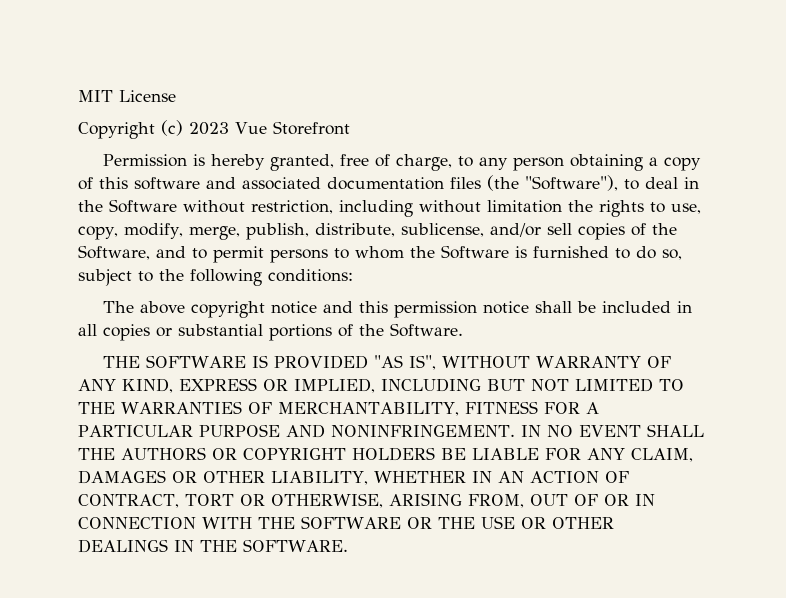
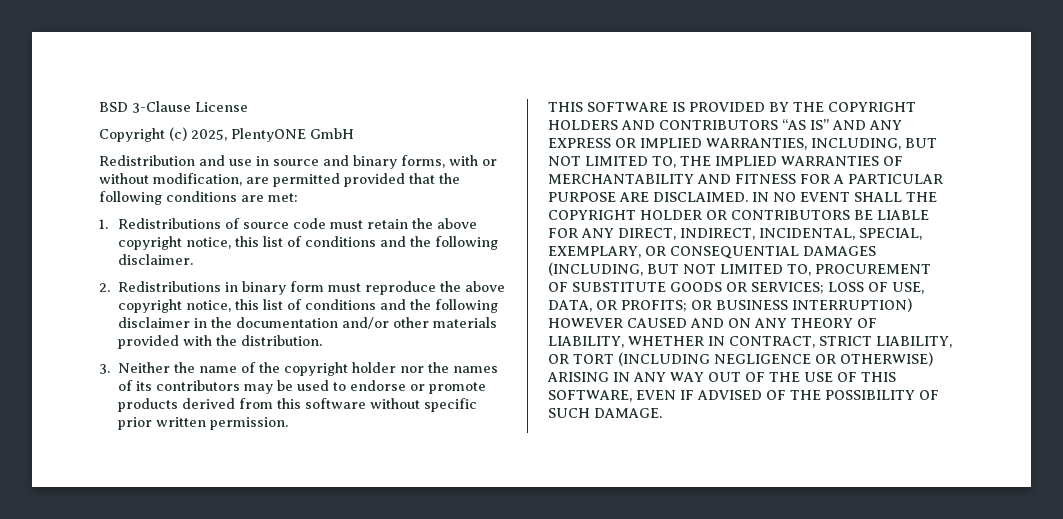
[78,90,113,102] MIT -> [99,101,191,113] BSD 3-Clause
[189,121,350,135] [102,154,701,171] [78,175,699,191] [78,199,701,217] [78,223,677,240] [78,245,682,263] [78,269,353,286] [102,301,692,318] [78,323,463,341] [102,355,671,370] [78,378,684,393] [78,401,459,416] 2023 Vue Storefront // Permission is hereby granted, free of charge, to any person obtaining a copy of this software and associated documentation files (the "Software"), to deal in the Software without restriction, including without limitation the rights to use, copy, modify, merge, publish, distribute, sublicense, and/or sell copies of the Software, and to permit persons to whom the Software is furnished to do so, subject to the following conditions: // The above copyright notice and this permission notice shall be included in all copies or substantial portions of the Software. // THE SOFTWARE IS PROVIDED "AS IS", WITHOUT WARRANTY OF ANY KIND, EXPRESS OR IMPLIED, INCLUDING BUT NOT LIMITED TO THE WARRANTIES OF MERCHANTABILITY, -> [191,128,354,142] [99,155,497,169] [99,173,460,187] [99,191,298,205] [99,218,477,229] [117,236,498,250] [117,254,193,265] [99,281,505,295] [117,299,498,313] [117,317,497,329] [117,335,322,349] [99,362,498,376] [117,380,486,394] [117,398,477,412] [117,417,288,430] [548,102,916,112] [548,119,902,130] [548,138,937,150] [548,156,903,168] [548,174,731,184] 2025, PlentyONE GmbH // Redistribution and use in source and binary forms, with or without modification, are permitted provided that the following conditions are met: // 1. Redistributions of source code must retain the above copyright notice, this list of conditions and the following disclaimer. // 2. Redistributions in binary form must reproduce the above copyright notice, this list of conditions and the following disclaimer in the documentation and/or other materials provided with the distribution. // 3. Neither the name of the copyright holder nor the names of its contributors may be used to endorse or promote products derived from this software without specific prior written permission. // THIS SOFTWARE IS PROVIDED BY THE COPYRIGHT HOLDERS AND CONTRIBUTORS “AS IS” AND ANY EXPRESS OR IMPLIED WARRANTIES, INCLUDING, BUT NOT LIMITED TO, THE IMPLIED WARRANTIES OF MERCHANTABILITY AND
[285,424,515,438] AND NONINFRINGEMENT. -> [619,192,748,202] ARE DISCLAIMED.
[121,447,693,462] [78,470,629,485] [78,493,655,508] [78,516,614,529] [78,539,348,553] AUTHORS OR COPYRIGHT HOLDERS BE LIABLE FOR ANY CLAIM, DAMAGES OR OTHER LIABILITY, WHETHER IN AN ACTION OF CONTRACT, TORT OR OTHERWISE, ARISING FROM, OUT OF OR IN CONNECTION WITH THE SOFTWARE OR THE USE OR OTHER DEALINGS IN THE SOFTWARE. -> [548,210,929,220] [548,228,922,240] [548,246,876,259] [548,262,931,276] [548,282,924,294] [548,298,912,312] [548,318,877,328] [548,336,952,348] [548,352,933,366] [547,372,896,382] [548,390,939,402] [548,408,662,418] COPYRIGHT HOLDER OR CONTRIBUTORS BE LIABLE FOR ANY DIRECT, INDIRECT, INCIDENTAL, SPECIAL, EXEMPLARY, OR CONSEQUENTIAL DAMAGES (INCLUDING, BUT NOT LIMITED TO, PROCUREMENT OF SUBSTITUTE GOODS OR SERVICES; LOSS OF USE, DATA, OR PROFITS; OR BUSINESS INTERRUPTION) HOWEVER CAUSED AND ON ANY THEORY OF LIABILITY, WHETHER IN CONTRACT, STRICT LIABILITY, OR TORT (INCLUDING NEGLIGENCE OR OTHERWISE) ARISING IN ANY WAY OUT OF THE USE OF THIS SOFTWARE, EVEN IF ADVISED OF THE POSSIBILITY OF SUCH DAMAGE.

